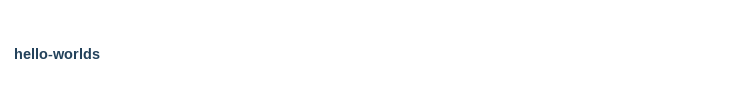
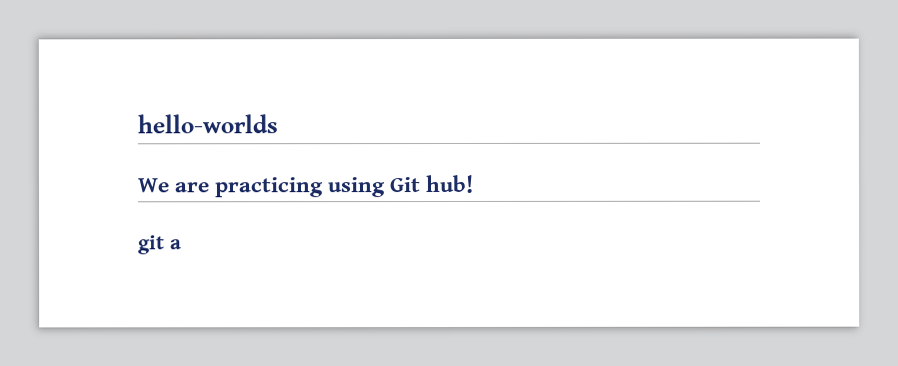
(100, 53) none -> [137,174,475,198] [138,235,182,255] // We are practicing using Git hub! // git a

